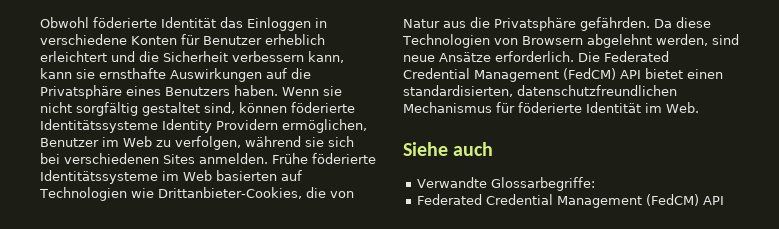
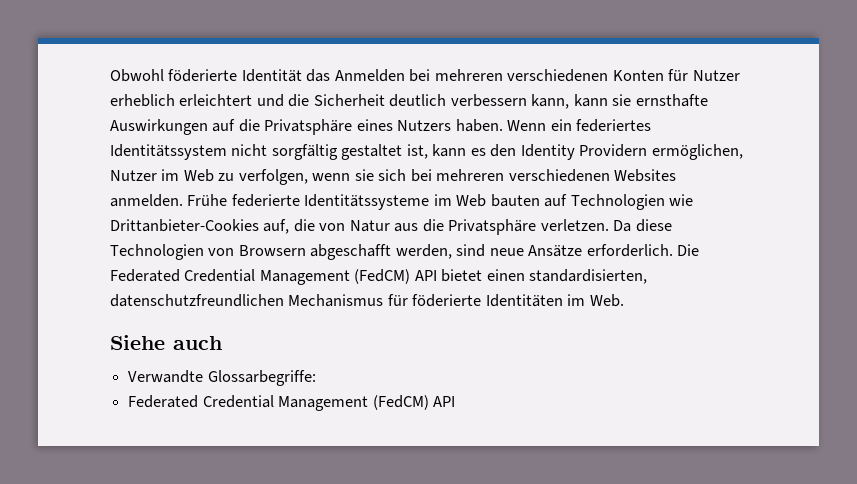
[247,17,327,31] [40,34,127,45] Einloggen in verschiedene -> [334,69,609,82] Anmelden bei mehreren verschiedenen
[203,36,262,45] Benutzer -> [692,70,740,81] Nutzer
(228, 56) none -> [389,94,447,107] deutlich
[165,87,230,96] Benutzers -> [397,120,452,131] Nutzers
[323,86,342,96] [40,102,355,116] [40,119,158,133] sie nicht sorgfältig gestaltet sind, können föderierte Identitätssysteme -> [550,119,652,132] [110,144,517,160] ein federiertes Identitätssystem nicht sorgfältig gestaltet ist, kann es den
[40,138,99,147] Benutzer -> [110,170,157,181] Nutzer
[245,136,301,147] während -> [312,173,351,181] wenn
[64,153,195,164] verschiedenen Sites -> [436,169,677,182] mehreren verschiedenen Websites
[312,153,376,164] föderierte -> [231,194,300,207] federierte
[216,170,277,181] basierten -> [490,194,540,207] bauten
[157,187,302,199] Drittanbieter-Cookies, -> [110,219,290,234] Drittanbieter-Cookies auf,
[580,17,650,31] gefährden. -> [540,219,609,231] verletzen.
[586,34,652,48] abgelehnt -> [310,244,392,260] abgeschafft
[586,102,641,113] Identität -> [485,294,563,307] Identitäten

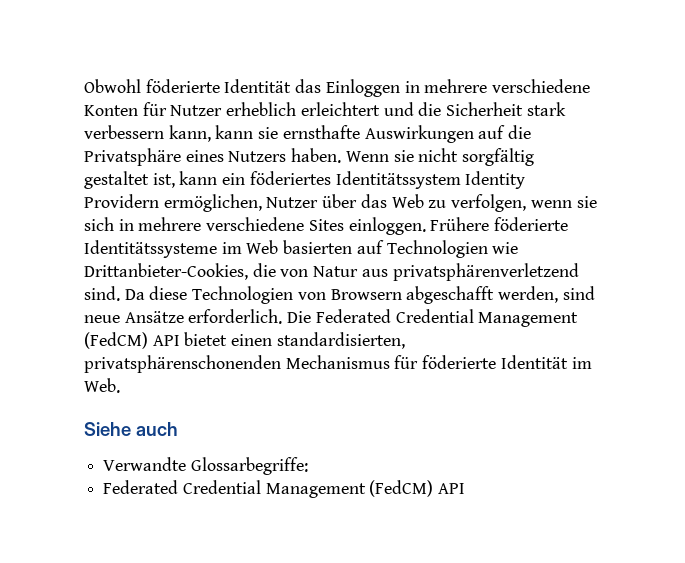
[334,69,609,82] Anmelden bei mehreren verschiedenen -> [325,79,591,97] Einloggen in mehrere verschiedene
[389,94,447,107] deutlich -> [526,102,566,116] stark
[550,119,652,132] [110,144,227,160] ein federiertes Identitätssystem -> [393,150,414,162] sie
[470,144,517,157] es den -> [222,171,461,189] ein föderiertes Identitätssystem
[161,169,180,181] im -> [322,194,387,208] über das
[410,169,677,182] [110,194,300,207] bei mehreren verschiedenen Websites anmelden. Frühe federierte -> [118,217,569,235] in mehrere verschiedene Sites einloggen. Frühere föderierte
[490,194,540,207] bauten -> [283,240,353,254] basierten
[110,219,290,234] Drittanbieter-Cookies auf, -> [84,263,248,280] Drittanbieter-Cookies,
[422,219,609,235] die Privatsphäre verletzen. -> [392,263,579,281] [84,286,120,301] privatsphärenverletzend sind.
[110,294,284,307] datenschutzfreundlichen -> [84,355,281,373] privatsphärenschonenden
[485,294,563,307] Identitäten -> [500,355,568,369] Identität

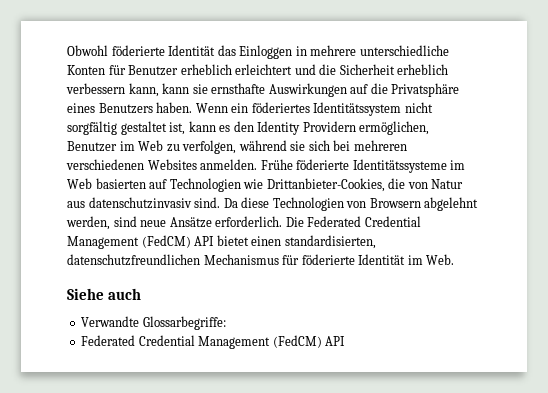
[492,79,591,93] verschiedene -> [359,45,449,56] unterschiedliche
[170,105,223,116] Nutzer -> [128,65,179,76] Benutzer
[526,102,566,116] stark -> [397,64,449,75] erheblich
[228,151,287,162] Nutzers -> [98,103,153,114] Benutzers
[393,150,414,162] sie -> [231,102,402,116] ein föderiertes Identitätssystem
[222,171,526,189] [84,194,387,212] ein föderiertes Identitätssystem Identity Providern ermöglichen, Nutzer über das -> [219,121,430,135] [67,141,135,152] es den Identity Providern ermöglichen, Benutzer im
[530,200,572,208] wenn -> [238,140,287,151] während
[118,217,490,235] in mehrere verschiedene Sites einloggen. Frühere -> [333,140,407,151] [66,159,293,170] bei mehreren verschiedenen Websites anmelden. Frühe
[392,263,579,281] privatsphärenverletzend -> [88,197,192,209] datenschutzinvasiv
[406,286,495,304] abgeschafft -> [424,197,479,211] abgelehnt
[84,355,281,373] privatsphärenschonenden -> [67,254,200,266] datenschutzfreundlichen

